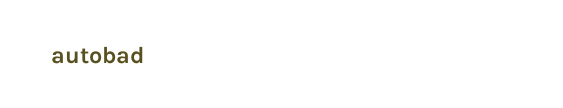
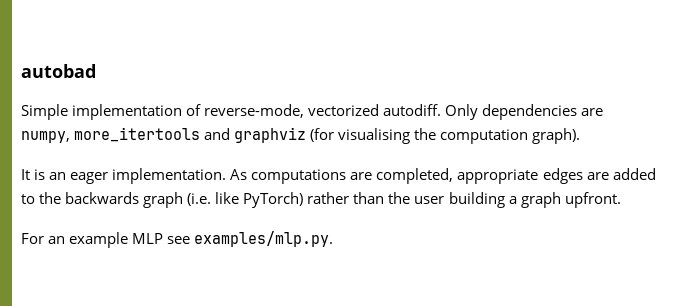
(144, 55) none -> [21,104,604,120] [21,127,581,144] [21,168,656,184] [21,192,621,208] [21,231,334,248] // Simple implementation of reverse-mode, vectorized autodiff. Only dependencies are numpy, more_itertools and graphviz (for visualising the computation graph). // It is an eager implementation. As computations are completed, appropriate edges are added to the backwards graph (i.e. like PyTorch) rather than the user building a graph upfront. // For an example MLP see examples/mlp.py.

